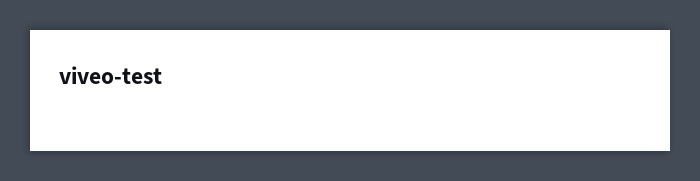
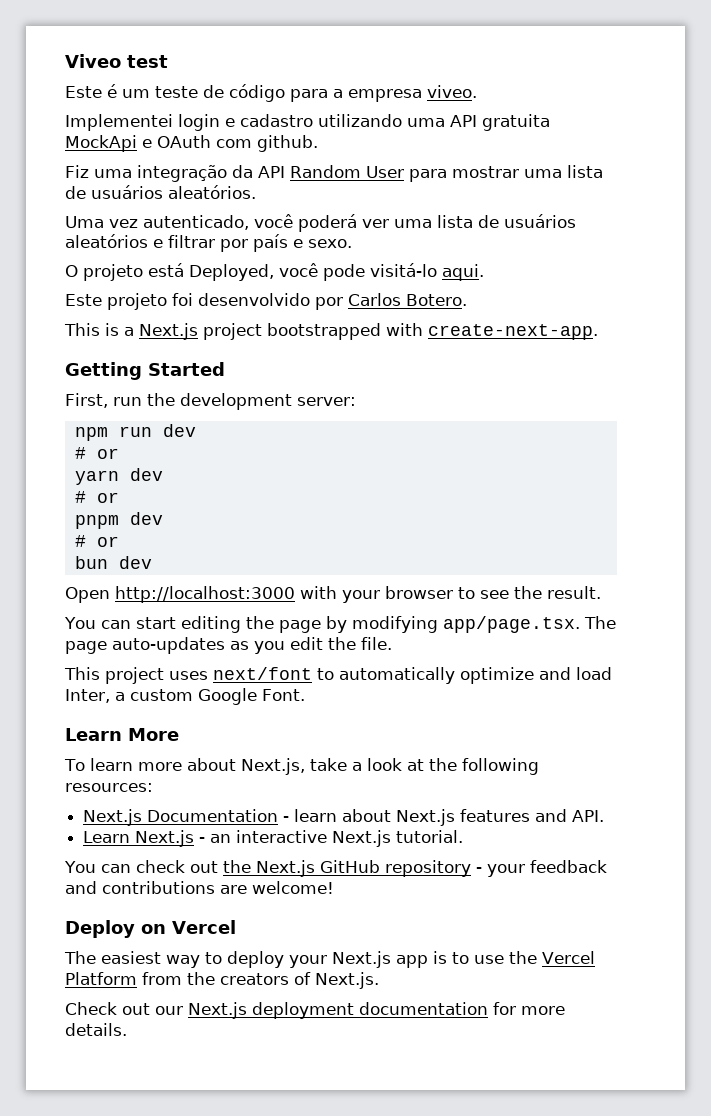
[59,66,162,84] viveo-test -> [65,54,168,68] [65,84,477,102] [65,114,550,131] [65,135,318,152] [65,165,603,182] [65,185,256,199] [65,214,576,232] [65,234,352,252] [65,263,484,281] [65,293,467,310] [64,323,598,340] [65,362,225,380] [65,393,356,410] [74,424,196,441] [74,447,119,459] [74,468,163,485] [74,491,119,503] [74,512,163,529] [74,535,119,547] [74,556,152,569] [65,586,601,603] [64,616,616,633] [65,637,392,654] [64,667,612,684] [65,688,305,705] [65,728,179,741] [64,758,539,775] [65,783,153,792] [83,809,605,826] [83,830,464,847] [64,860,607,877] [65,881,334,894] [65,920,236,938] [64,951,595,968] [65,972,379,989] [65,1002,565,1019] [65,1023,127,1036] Viveo test // Este é um teste de código para a empresa viveo. // Implementei login e cadastro utilizando uma API gratuita MockApi e OAuth com github. // Fiz uma integração da API Random User para mostrar uma lista de usuários aleatórios. // Uma vez autenticado, você poderá ver uma lista de usuários aleatórios e filtrar por país e sexo. // O projeto está Deployed, você pode visitá-lo aqui. // Este projeto foi desenvolvido por Carlos Botero. // This is a Next.js project bootstrapped with create-next-app. // Getting Started // First, run the development server: // npm run dev // # or // yarn dev // # or // pnpm dev // # or // bun dev // Open http://localhost:3000 with your browser to see the result. // You can start editing the page by modifying app/page.tsx. The page auto-updates as you edit the file. // This project uses next/font to automatically optimize and load Inter, a custom Google Font. // Learn More // To learn more about Next.js, take a look at the following resources: // Next.js Documentation - learn about Next.js features and API. // Learn Next.js - an interactive Next.js tutorial. // You can check out the Next.js GitHub repository - your feedback and contributions are welcome! // Deploy on Vercel // The easiest way to deploy your Next.js app is to use the Vercel Platform from the creators of Next.js. // Check out our Next.js deployment documentation for more details.

